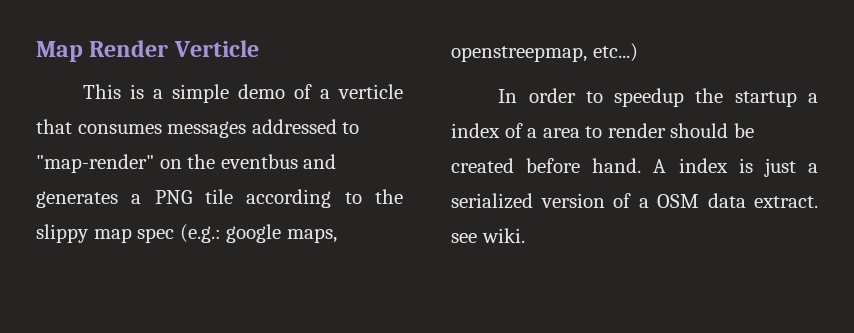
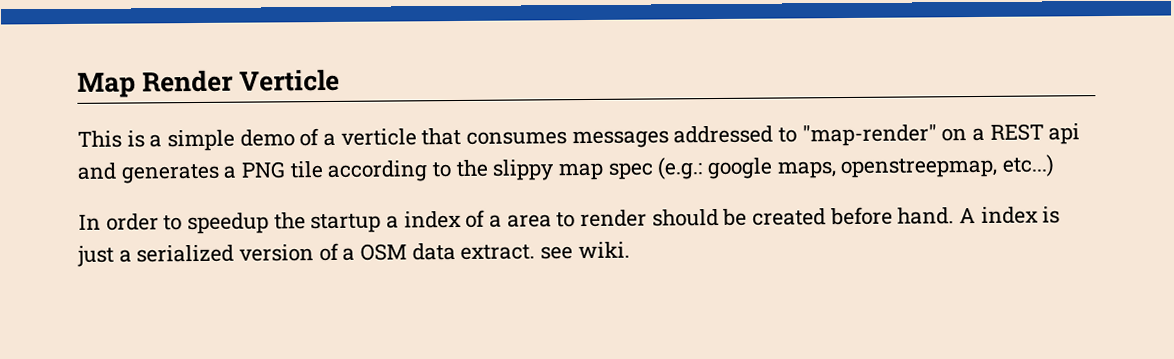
[187,154,298,169] the eventbus -> [972,123,1081,145] a REST api

